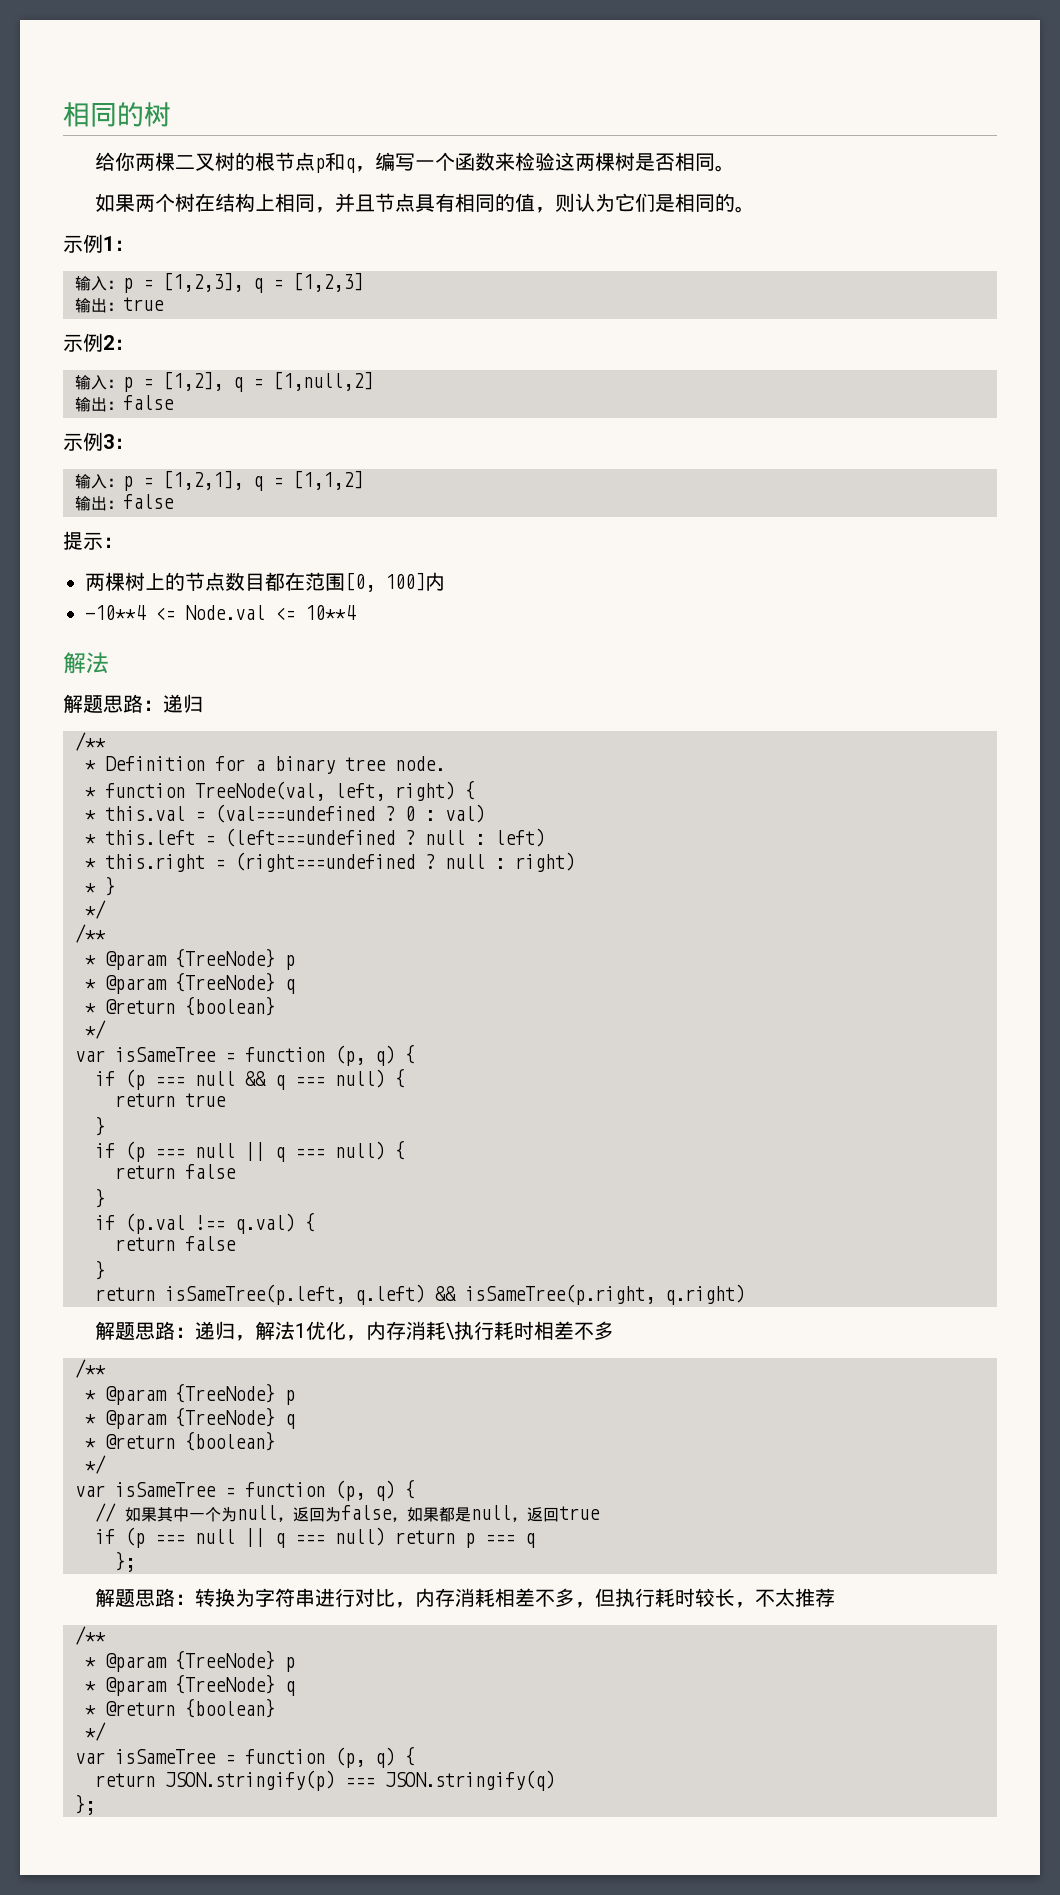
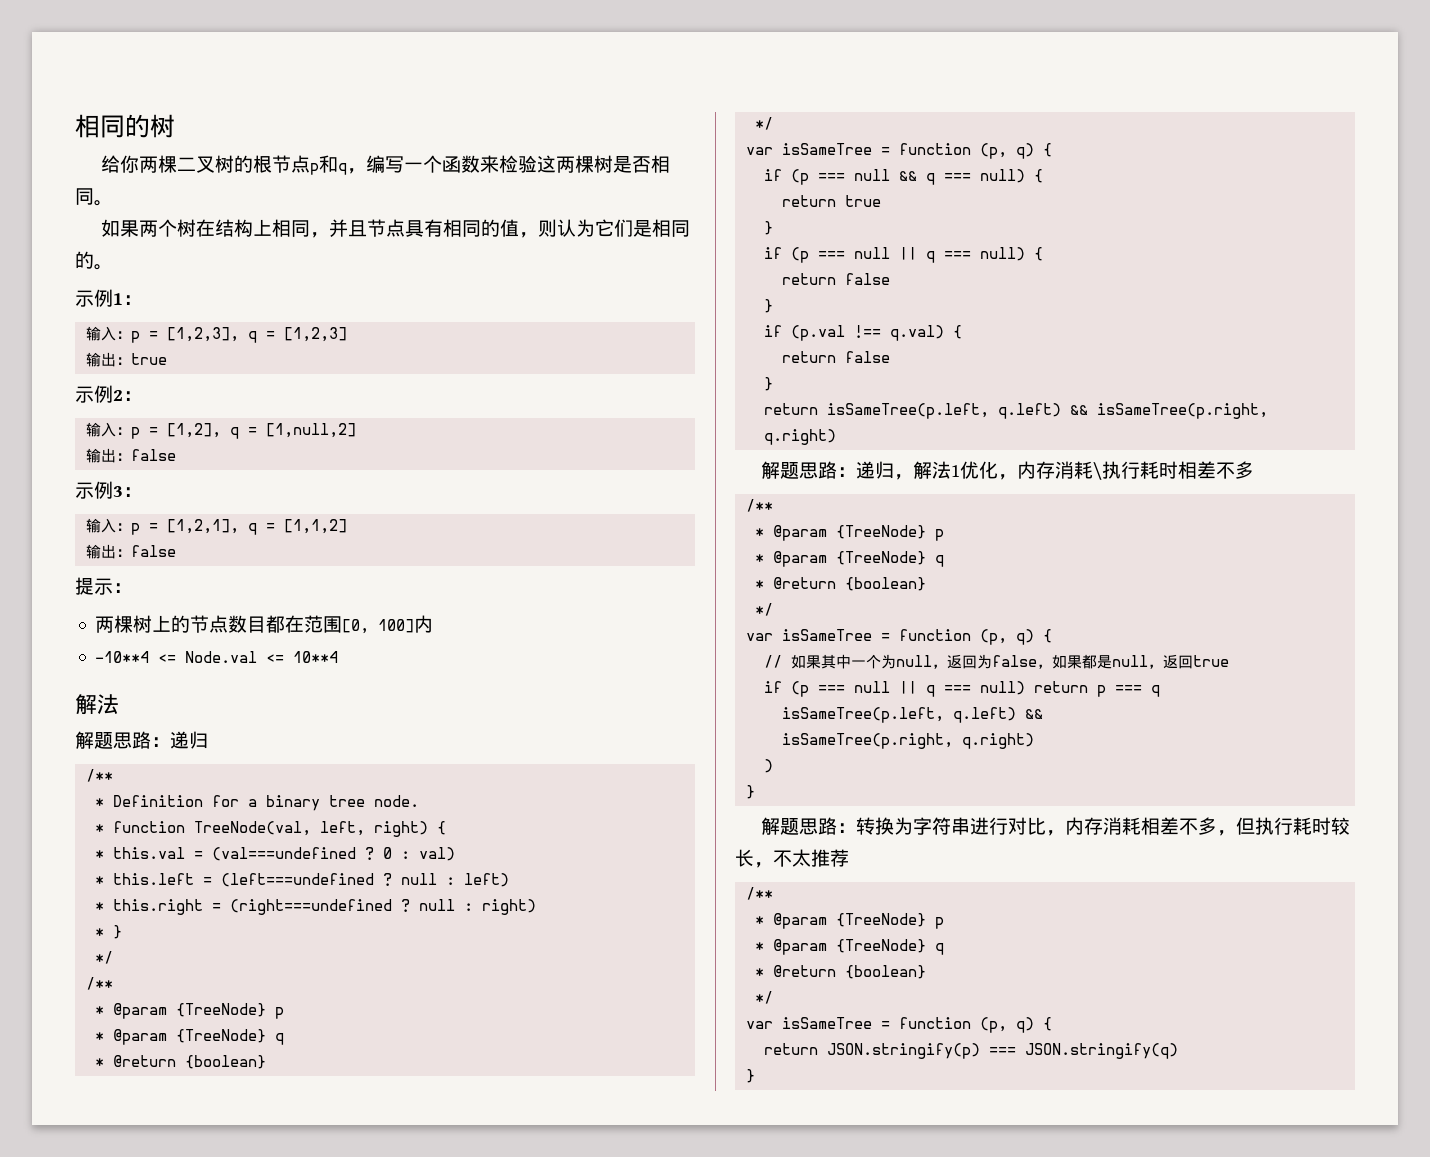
[115,1551,135,1572] }; -> [782,707,1044,723] [782,733,1035,749] [764,759,774,773] [746,785,756,799] isSameTree(p.left, q.left) && // isSameTree(p.right, q.right) // ) // }
[75,1794,95,1815] }; -> [746,1069,756,1083] }

